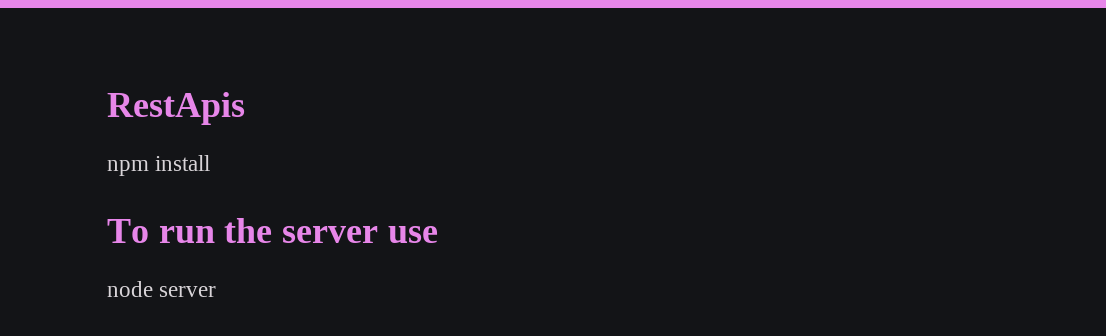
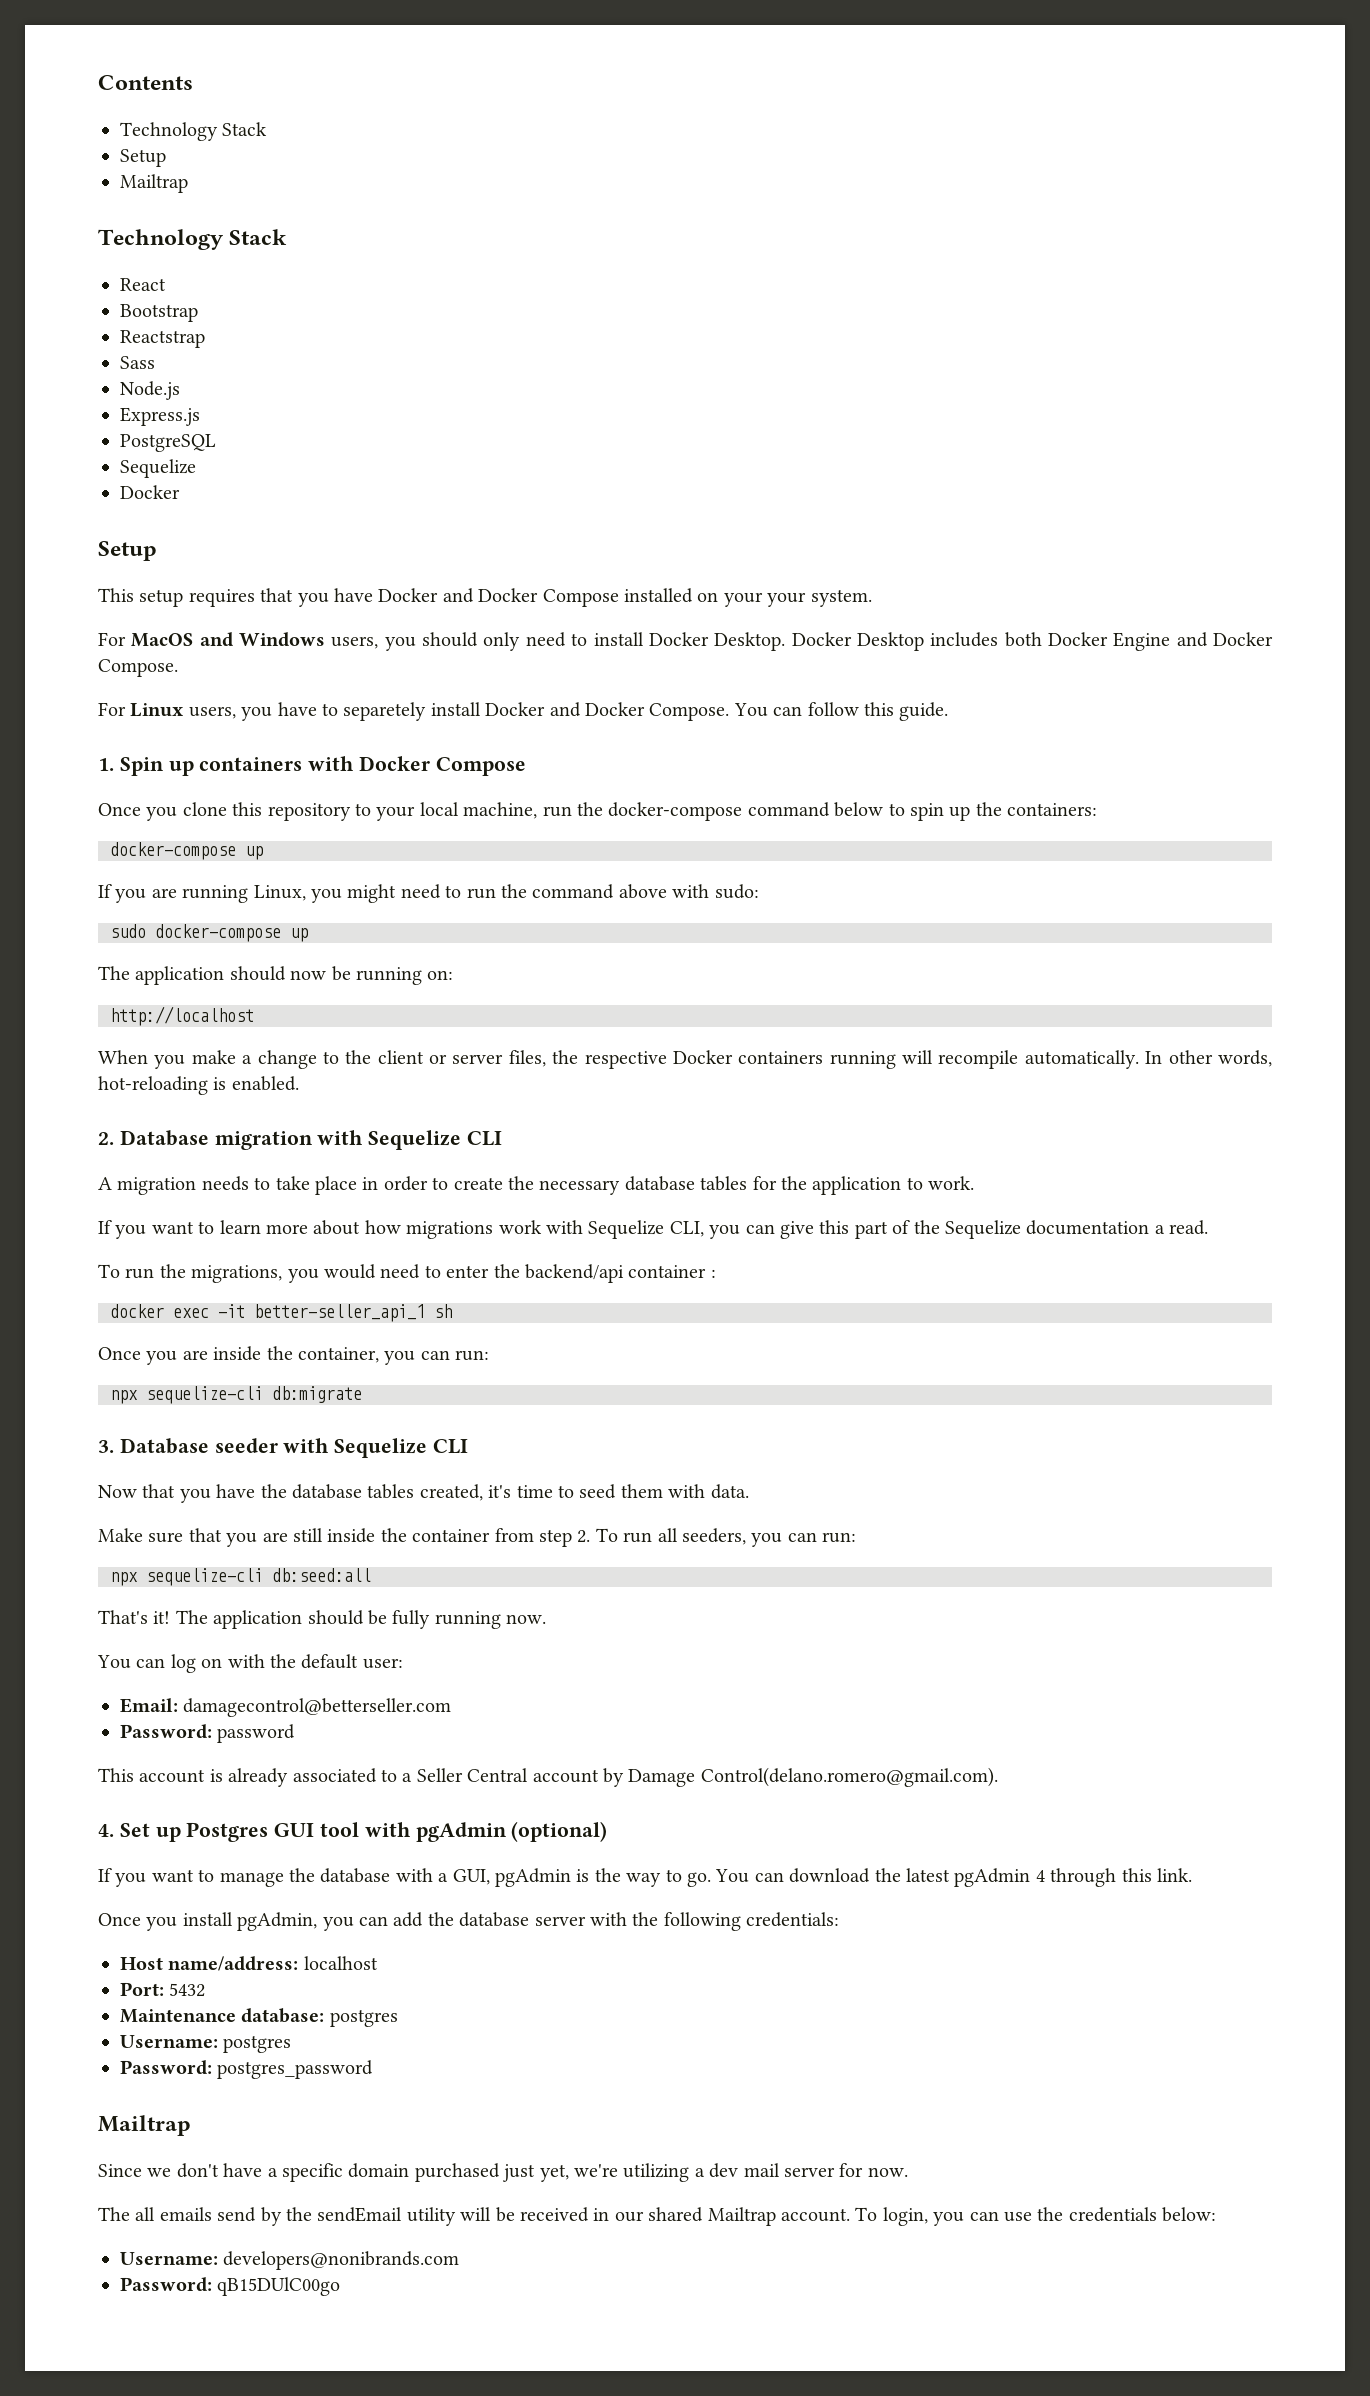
[107,92,245,125] [107,155,211,176] [107,218,438,243] [107,281,217,297] RestApis // npm install // To run the server use // node server -> [98,75,193,90] [120,122,268,141] [120,149,166,167] [120,174,188,193] [98,229,288,250] [120,278,166,291] [120,304,198,322] [120,330,205,348] [120,356,155,369] [120,381,180,400] [120,407,200,426] [120,434,216,452] [120,459,196,478] [120,485,180,499] [98,541,157,561] [98,588,872,607] [98,632,1273,651] [98,659,178,677] [98,702,949,721] [98,756,526,776] [98,802,1098,821] [110,842,263,860] [98,884,759,903] [110,924,308,942] [98,966,454,985] [110,1006,254,1026] [98,1050,1272,1069] [98,1076,299,1095] [98,1130,503,1150] [98,1176,975,1195] [98,1220,1209,1239] [98,1264,716,1283] [110,1304,452,1322] [98,1346,490,1365] [110,1386,362,1404] [98,1438,469,1458] [98,1484,749,1503] [98,1528,857,1547] [110,1568,371,1586] [98,1610,547,1629] [97,1654,403,1673] [120,1698,452,1717] [120,1724,296,1743] [98,1767,998,1787] [98,1821,608,1842] [98,1868,1192,1887] [98,1912,840,1931] [120,1956,378,1971] [120,1982,206,1997] [120,2008,398,2027] [120,2035,292,2053] [120,2060,374,2079] [98,2115,191,2136] [98,2163,908,2182] [98,2207,1217,2226] [120,2251,460,2270] [120,2277,341,2296] Contents // Technology Stack // Setup // Mailtrap // Technology Stack // React // Bootstrap // Reactstrap // Sass // Node.js // Express.js // PostgreSQL // Sequelize // Docker // Setup // This setup requires that you have Docker and Docker Compose installed on your your system. // For MacOS and Windows users, you should only need to install Docker Desktop. Docker Desktop includes both Docker Engine and Docker Compose. // For Linux users, you have to separetely install Docker and Docker Compose. You can follow this guide. // 1. Spin up containers with Docker Compose // Once you clone this repository to your local machine, run the docker-compose command below to spin up the containers: // docker-compose up // If you are running Linux, you might need to run the command above with sudo: // sudo docker-compose up // The application should now be running on: // http://localhost // When you make a change to the client or server files, the respective Docker containers running will recompile automatically. In other words, hot-reloading is enabled. // 2. Database migration with Sequelize CLI // A migration needs to take place in order to create the necessary database tables for the application to work. // If you want to learn more about how migrations work with Sequelize CLI, you can give this part of the Sequelize documentation a read. // To run the migrations, you would need to enter the backend/api container : // docker exec -it better-seller_api_1 sh // Once you are inside the container, you can run: // npx sequelize-cli db:migrate // 3. Database seeder with Sequelize CLI // Now that you have the database tables created, it's time to seed them with data. // Make sure that you are still inside the container from step 2. To run all seeders, you can run: // npx sequelize-cli db:seed:all // That's it! The application should be fully running now. // You can log on with the default user: // Email: damagecontrol@betterseller.com // Password: password // This account is already associated to a Seller Central account by Damage Control(delano.romero@gmail.com). // 4. Set up Postgres GUI tool with pgAdmin (optional) // If you want to manage the database with a GUI, pgAdmin is the way to go. You can download the latest pgAdmin 4 through this link. // Once you install pgAdmin, you can add the database server with the following credentials: // Host name/address: localhost // Port: 5432 // Maintenance database: postgres // Username: postgres // Password: postgres_password // Mailtrap // Since we don't have a specific domain purchased just yet, we're utilizing a dev mail server for now. // The all emails send by the sendEmail utility will be received in our shared Mailtrap account. To login, you can use the credentials below: // Username: developers@nonibrands.com // Password: qB15DUlC00go

